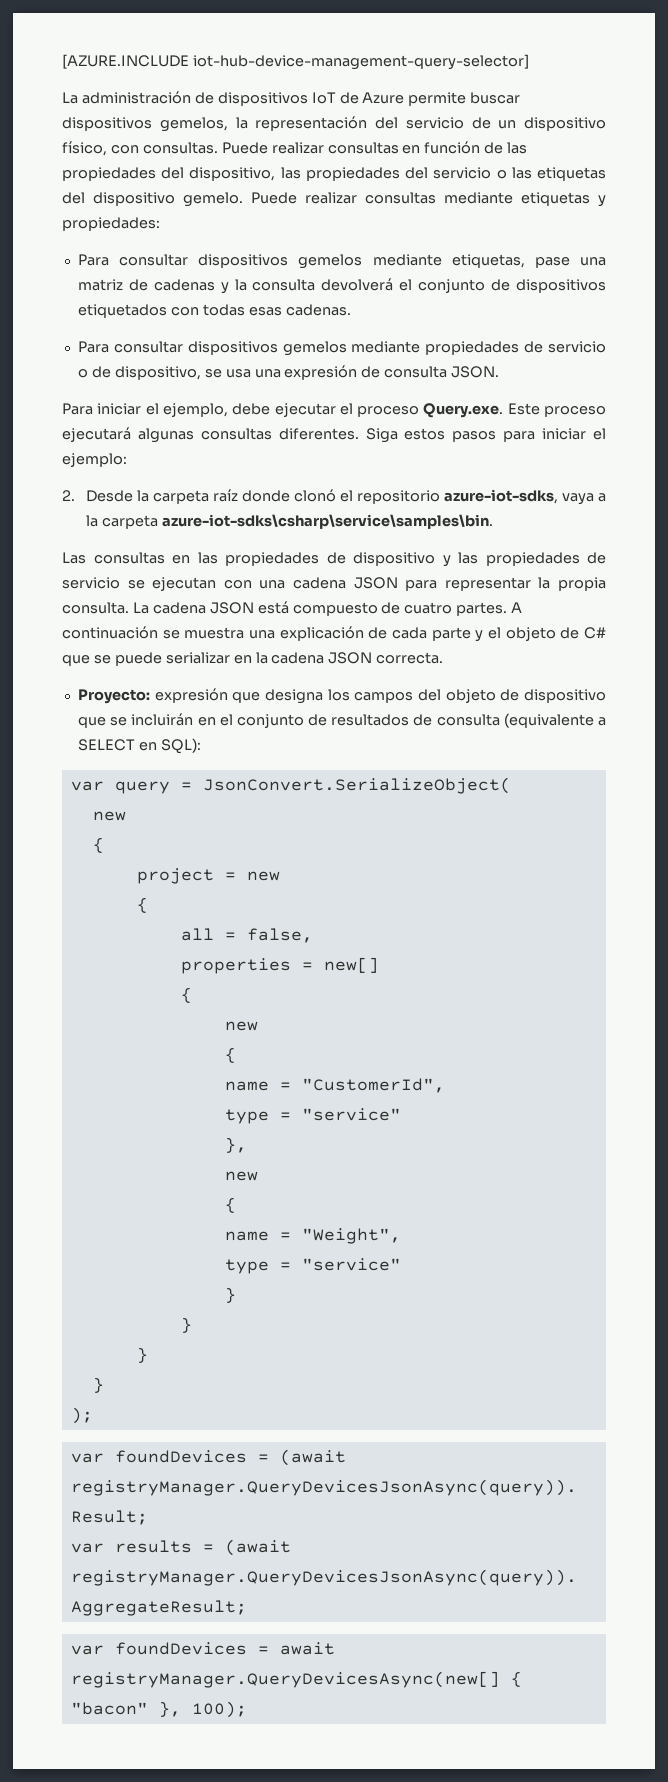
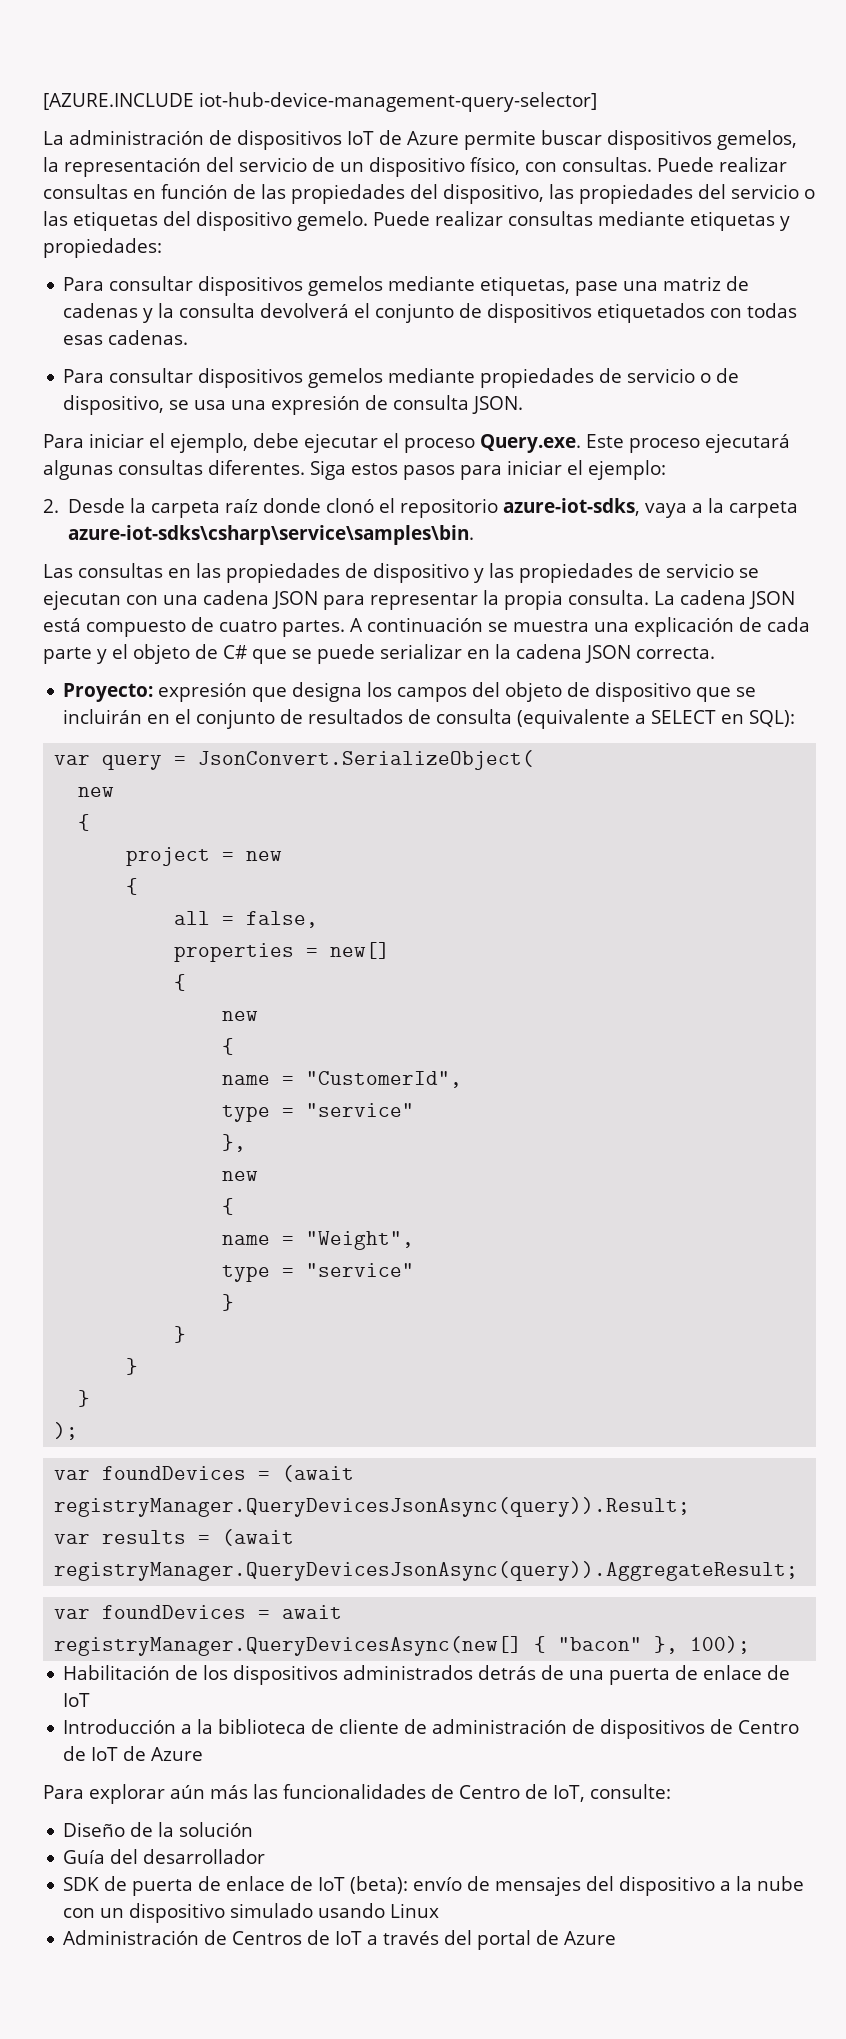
(247, 1709) none -> [63,1665,791,1685] [63,1693,91,1707] [63,1719,800,1739] [63,1746,204,1761] [43,1784,671,1804] [63,1822,254,1837] [63,1849,266,1864] [63,1876,805,1896] [63,1903,440,1923] [63,1930,617,1950] // Habilitación de los dispositivos administrados detrás de una puerta de enlace de IoT // Introducción a la biblioteca de cliente de administración de dispositivos de Centro de IoT de Azure // Para explorar aún más las funcionalidades de Centro de IoT, consulte: // Diseño de la solución // Guía del desarrollador // SDK de puerta de enlace de IoT (beta): envío de mensajes del dispositivo a la nube con un dispositivo simulado usando Linux // Administración de Centros de IoT a través del portal de Azure

